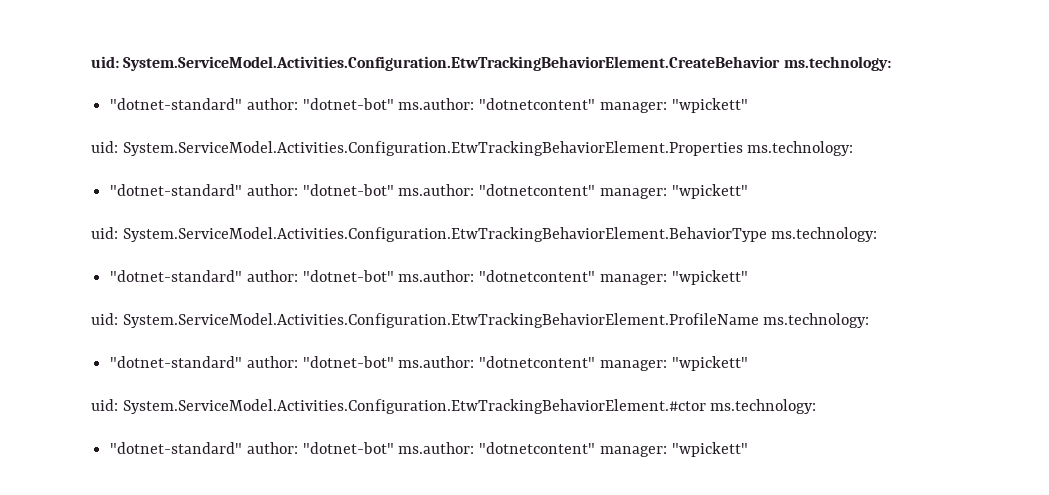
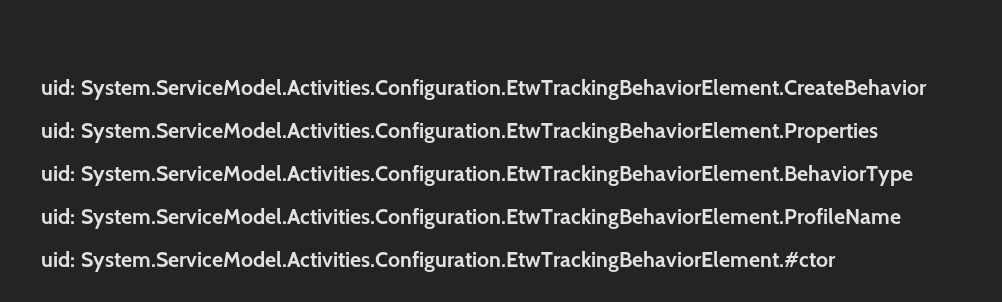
[783,56,891,71] [110,98,748,113] [91,141,854,156] [110,184,748,199] [91,227,878,242] [110,270,748,285] [91,313,870,328] [110,356,748,371] [91,399,817,414] [110,442,748,457] ms.technology: // "dotnet-standard" author: "dotnet-bot" ms.author: "dotnetcontent" manager: "wpickett" // uid: System.ServiceModel.Activities.Configuration.EtwTrackingBehaviorElement.Properties ms.technology: // "dotnet-standard" author: "dotnet-bot" ms.author: "dotnetcontent" manager: "wpickett" // uid: System.ServiceModel.Activities.Configuration.EtwTrackingBehaviorElement.BehaviorType ms.technology: // "dotnet-standard" author: "dotnet-bot" ms.author: "dotnetcontent" manager: "wpickett" // uid: System.ServiceModel.Activities.Configuration.EtwTrackingBehaviorElement.ProfileName ms.technology: // "dotnet-standard" author: "dotnet-bot" ms.author: "dotnetcontent" manager: "wpickett" // uid: System.ServiceModel.Activities.Configuration.EtwTrackingBehaviorElement.#ctor ms.technology: // "dotnet-standard" author: "dotnet-bot" ms.author: "dotnetcontent" manager: "wpickett" -> [41,122,878,143] [41,165,913,186] [41,208,901,229] [41,251,836,272] // uid: System.ServiceModel.Activities.Configuration.EtwTrackingBehaviorElement.Properties // uid: System.ServiceModel.Activities.Configuration.EtwTrackingBehaviorElement.BehaviorType // uid: System.ServiceModel.Activities.Configuration.EtwTrackingBehaviorElement.ProfileName // uid: System.ServiceModel.Activities.Configuration.EtwTrackingBehaviorElement.#ctor

